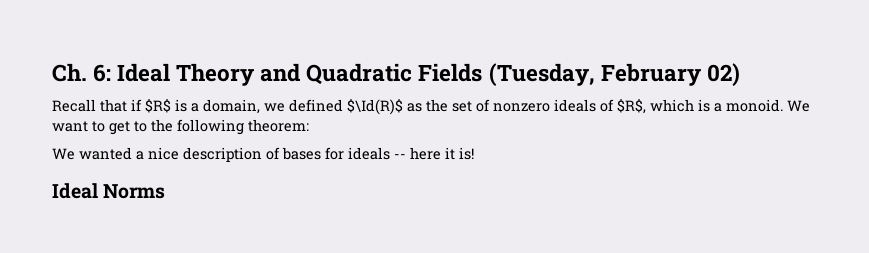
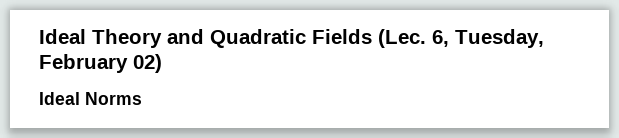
[52,63,112,82] Ch. 6: -> (39, 36) none
[488,63,595,86] (Tuesday, -> [378,29,544,48] (Lec. 6, Tuesday,
[52,99,810,115] [52,119,309,135] [52,147,474,162] // Recall that if $R$ is a domain, we defined $\Id(R)$ as the set of nonzero ideals of $R$, which is a monoid. We want to get to the following theorem: // We wanted a nice description of bases for ideals -- here it is! -> (162, 63) none

